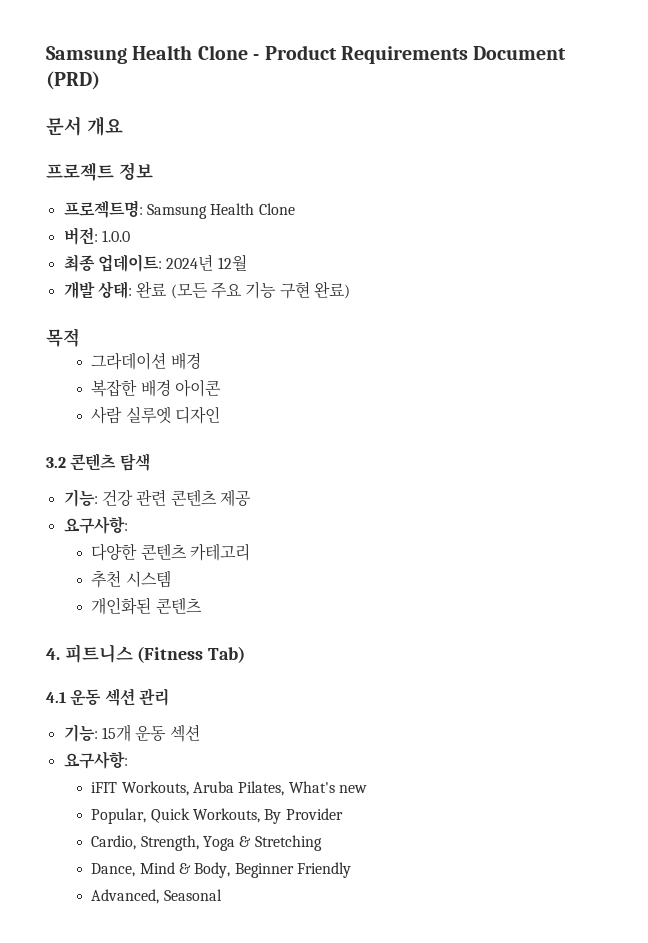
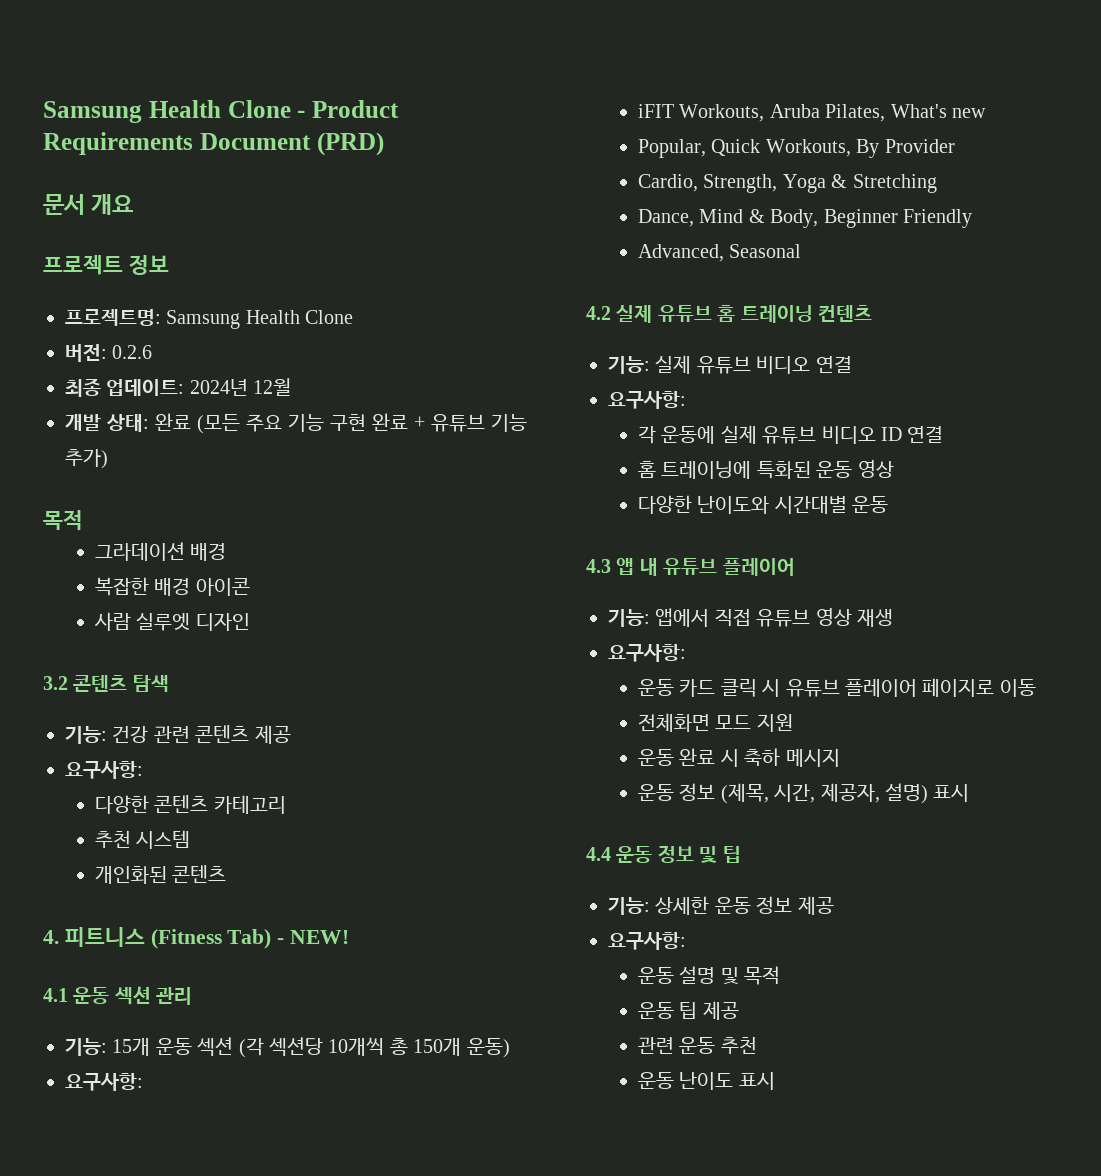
[101,230,130,242] 1.0.0 -> [112,345,153,359] 0.2.6
[313,281,350,299] 완료) -> [372,413,527,432] [65,449,108,469] 완료 + 유튜브 기능 추가)
(246, 654) none -> [277,930,350,944] - NEW!
(200, 733) none -> [238,1037,510,1058] (각 섹션당 10개씩 총 150개 운동)
(222, 895) none -> [586,305,872,323] [608,355,852,374] [608,391,686,409] [637,425,944,444] [637,459,894,479] [637,495,889,514] [586,558,795,576] [608,607,893,627] [608,644,686,662] [637,678,1036,697] [637,713,793,732] [637,748,840,767] [637,783,970,804] [586,845,741,863] [608,896,834,915] [608,932,686,950] [637,966,781,985] [637,1001,739,1020] [637,1036,757,1055] [637,1072,775,1090] // 4.2 실제 유튜브 홈 트레이닝 컨텐츠 // 기능: 실제 유튜브 비디오 연결 // 요구사항: // 각 운동에 실제 유튜브 비디오 ID 연결 // 홈 트레이닝에 특화된 운동 영상 // 다양한 난이도와 시간대별 운동 // 4.3 앱 내 유튜브 플레이어 // 기능: 앱에서 직접 유튜브 영상 재생 // 요구사항: // 운동 카드 클릭 시 유튜브 플레이어 페이지로 이동 // 전체화면 모드 지원 // 운동 완료 시 축하 메시지 // 운동 정보 (제목, 시간, 제공자, 설명) 표시 // 4.4 운동 정보 및 팁 // 기능: 상세한 운동 정보 제공 // 요구사항: // 운동 설명 및 목적 // 운동 팁 제공 // 관련 운동 추천 // 운동 난이도 표시

